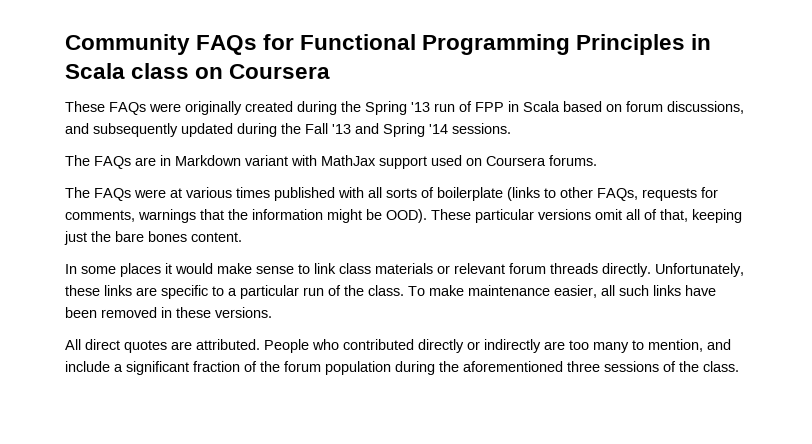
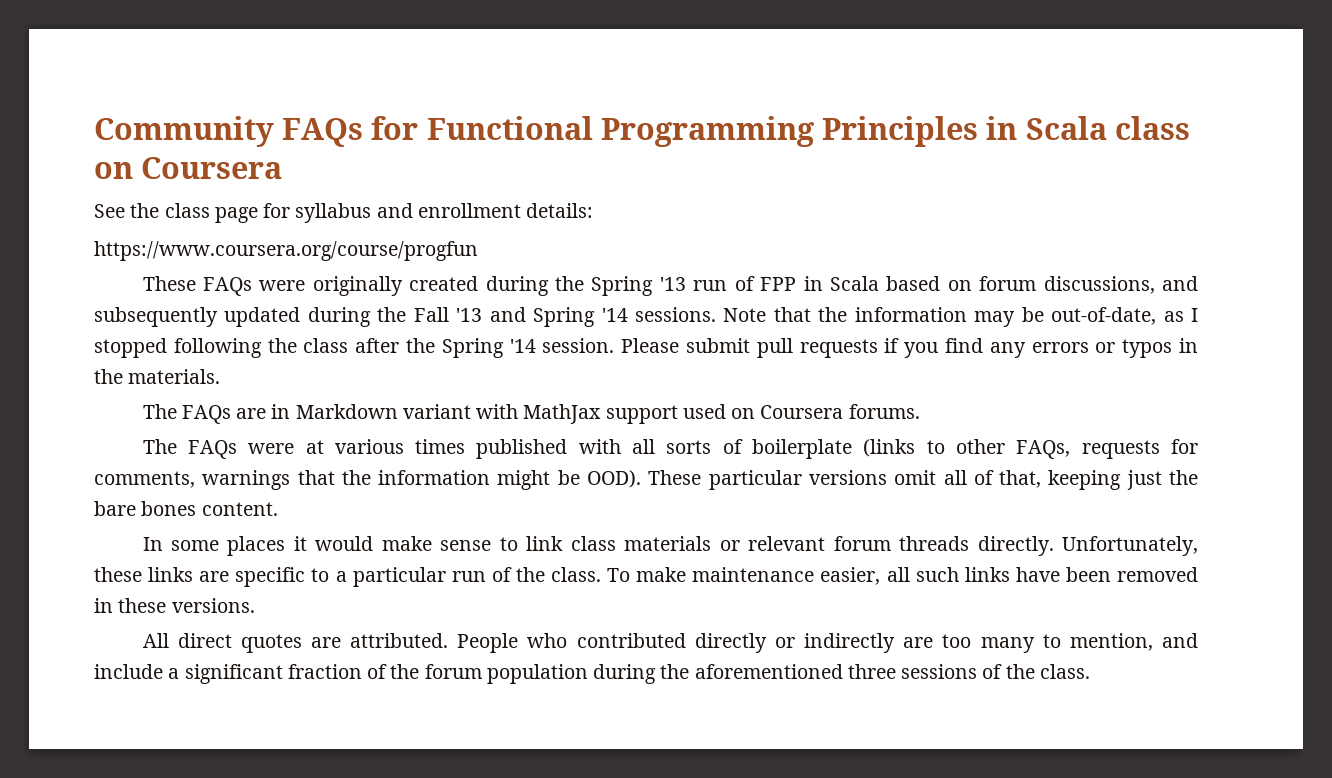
(331, 71) none -> [94,203,594,223] [94,241,478,261] // See the class page for syllabus and enrollment details: // https://www.coursera.org/course/progfun
(511, 128) none -> [723,307,1198,327] [94,338,1198,358] [94,369,221,384] Note that the information may be out-of-date, as I stopped following the class after the Spring '14 session. Please submit pull requests if you find any errors or typos in the materials.

